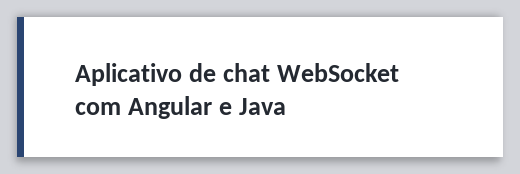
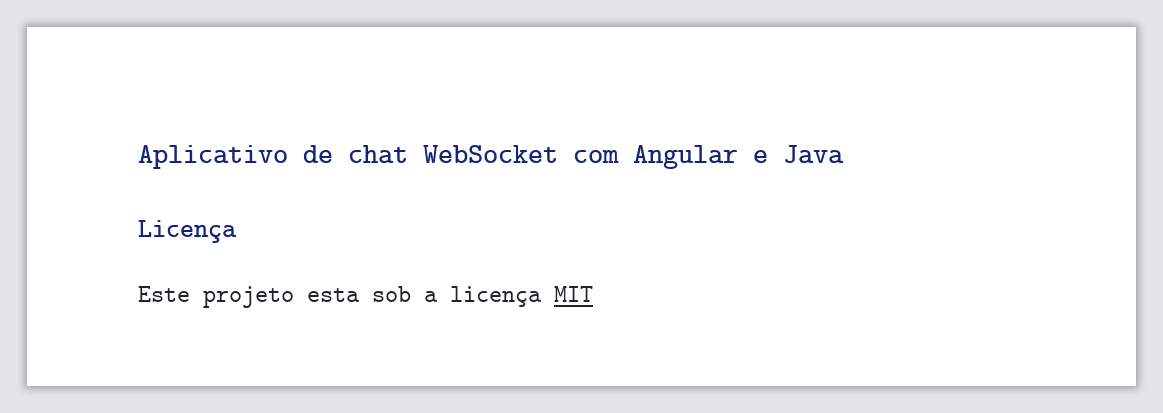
(287, 106) none -> [138,220,237,243] [138,286,593,308] // Licença // Este projeto esta sob a licença MIT

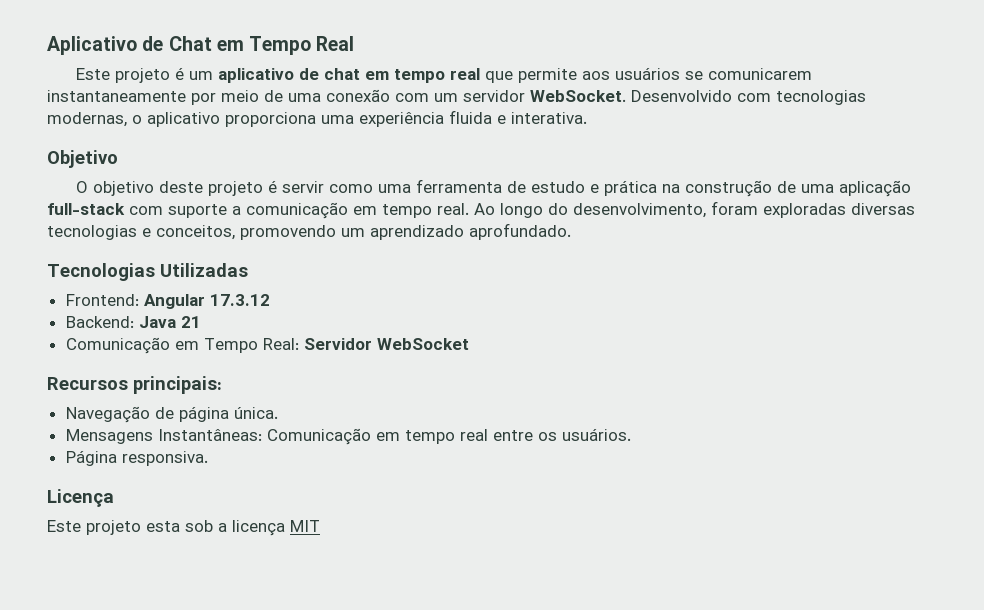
[348,145,844,169] chat WebSocket com Angular e Java -> [168,36,355,55] [76,67,813,83] [47,89,866,105] [47,110,587,127] [47,150,118,168] [76,179,912,197] [47,201,915,219] [47,223,571,240] [47,263,248,281] [65,294,270,309] [65,316,201,328] [65,337,469,354] [47,376,222,394] [65,406,278,423] [65,428,631,445] [65,450,208,466] Chat em Tempo Real // Este projeto é um aplicativo de chat em tempo real que permite aos usuários se comunicarem instantaneamente por meio de uma conexão com um servidor WebSocket. Desenvolvido com tecnologias modernas, o aplicativo proporciona uma experiência fluida e interativa. // Objetivo // O objetivo deste projeto é servir como uma ferramenta de estudo e prática na construção de uma aplicação full-stack com suporte a comunicação em tempo real. Ao longo do desenvolvimento, foram exploradas diversas tecnologias e conceitos, promovendo um aprendizado aprofundado. // Tecnologias Utilizadas // Frontend: Angular 17.3.12 // Backend: Java 21 // Comunicação em Tempo Real: Servidor WebSocket // Recursos principais: // Navegação de página única. // Mensagens Instantâneas: Comunicação em tempo real entre os usuários. // Página responsiva.

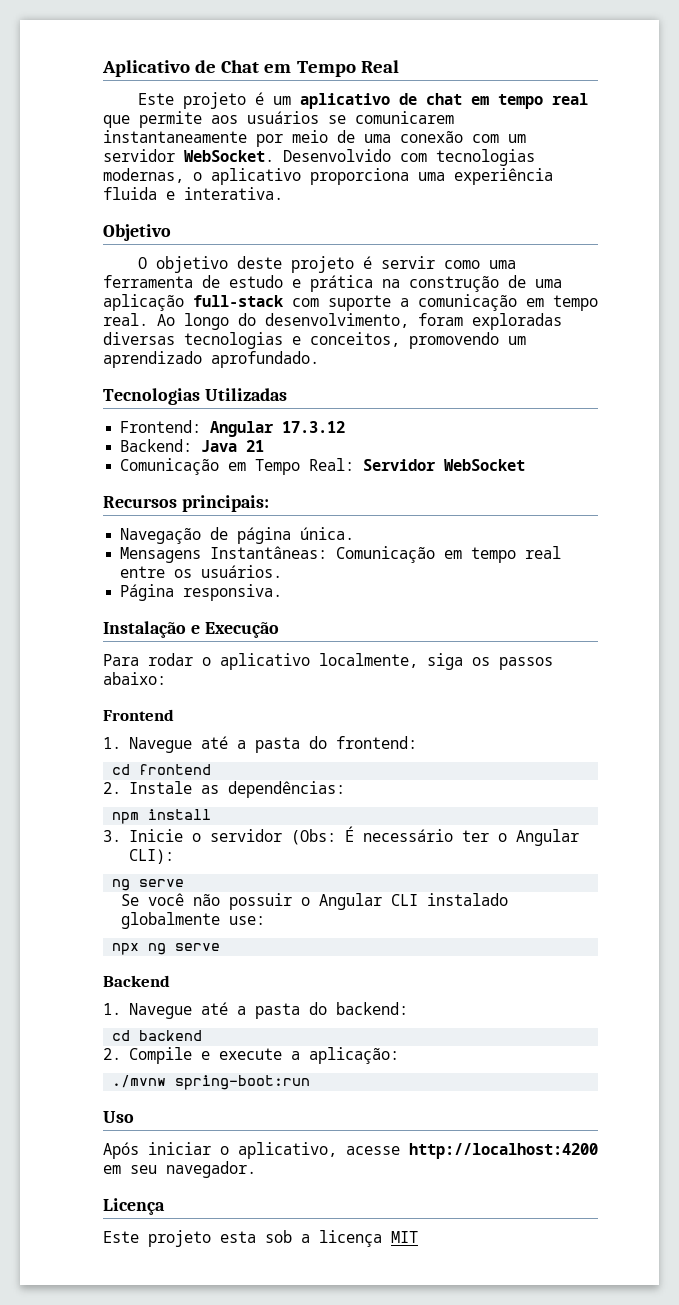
(208, 458) none -> [103,621,279,638] [103,653,553,670] [103,672,166,685] [103,709,174,721] [103,736,417,753] [112,764,212,775] [103,781,345,798] [112,809,212,824] [103,826,579,846] [128,849,174,864] [112,879,185,891] [121,893,509,910] [121,912,266,929] [112,943,221,955] [103,975,170,987] [103,1002,408,1019] [112,1030,203,1041] [103,1047,399,1064] [112,1075,311,1090] [103,1111,134,1123] [103,1142,598,1159] [103,1161,256,1178] // Instalação e Execução // Para rodar o aplicativo localmente, siga os passos abaixo: // Frontend // 1. Navegue até a pasta do frontend: // cd frontend // 2. Instale as dependências: // npm install // 3. Inicie o servidor (Obs: É necessário ter o Angular CLI): // ng serve // Se você não possuir o Angular CLI instalado globalmente use: // npx ng serve // Backend // 1. Navegue até a pasta do backend: // cd backend // 2. Compile e execute a aplicação: // ./mvnw spring-boot:run // Uso // Após iniciar o aplicativo, acesse http://localhost:4200 em seu navegador.

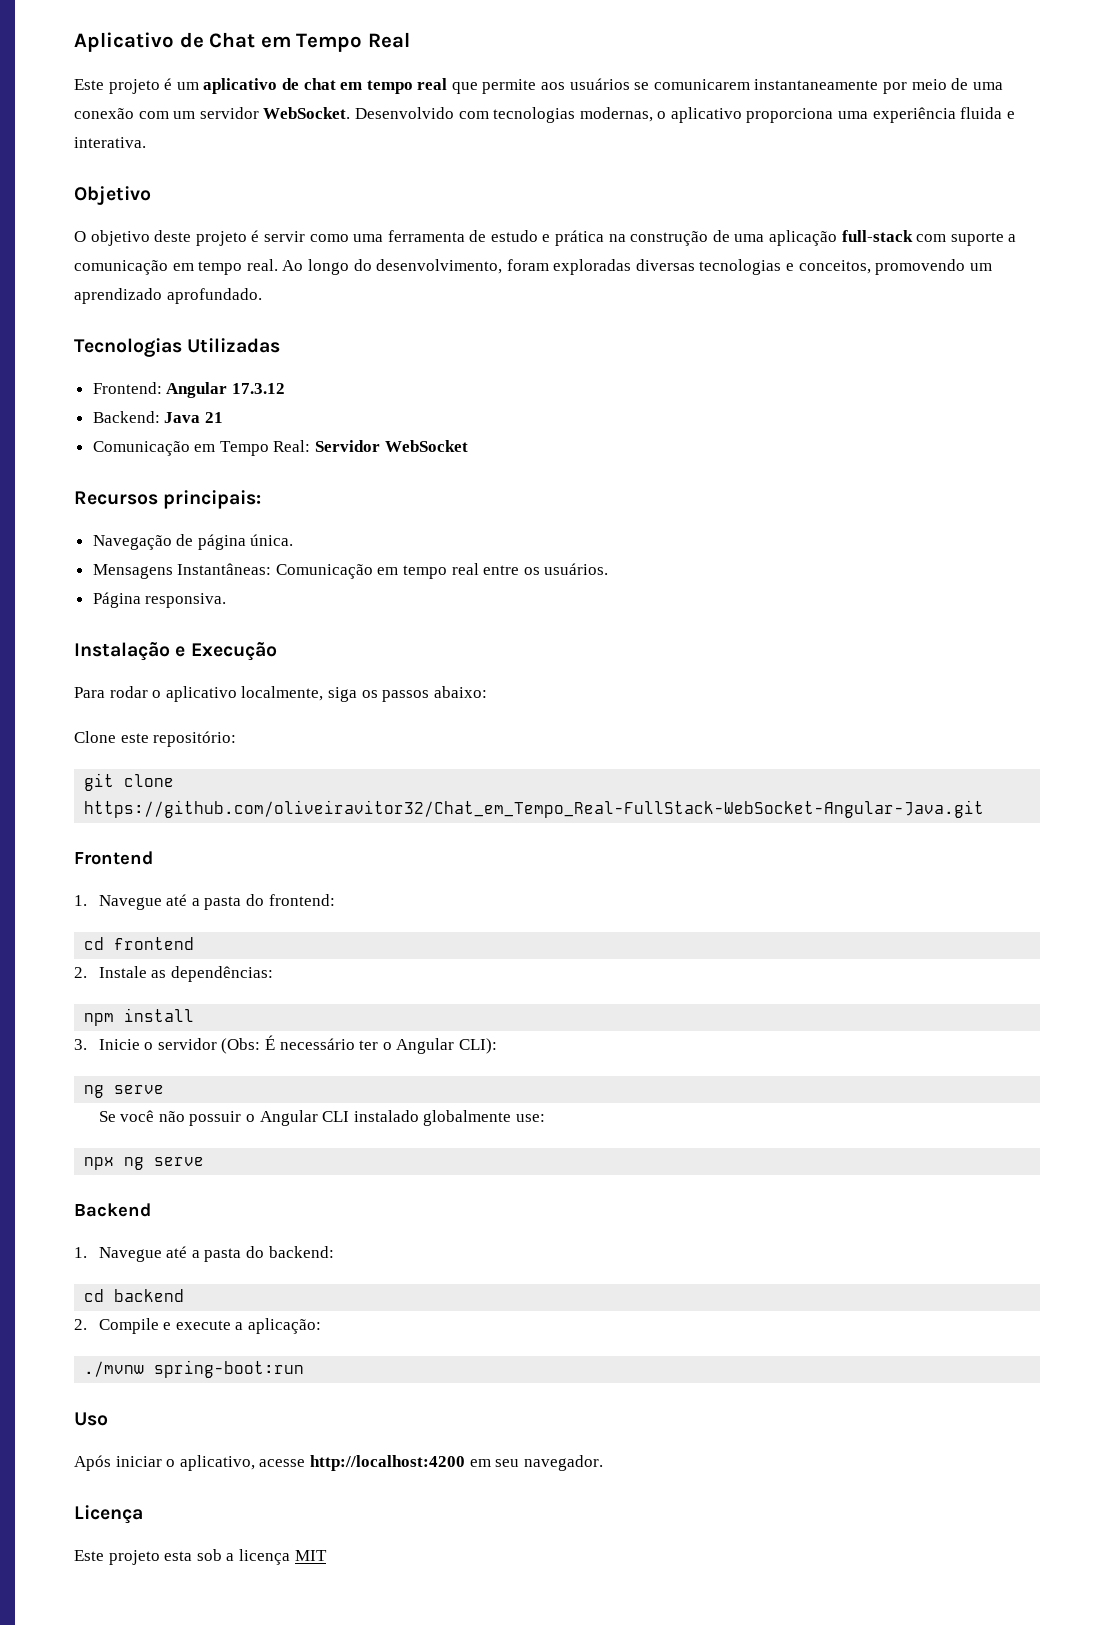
(166, 678) none -> [74,731,237,747] [84,773,175,791] [84,800,985,818] // Clone este repositório: // git clone https://github.com/oliveiravitor32/Chat_em_Tempo_Real-FullStack-WebSocket-Angular-Java.git

